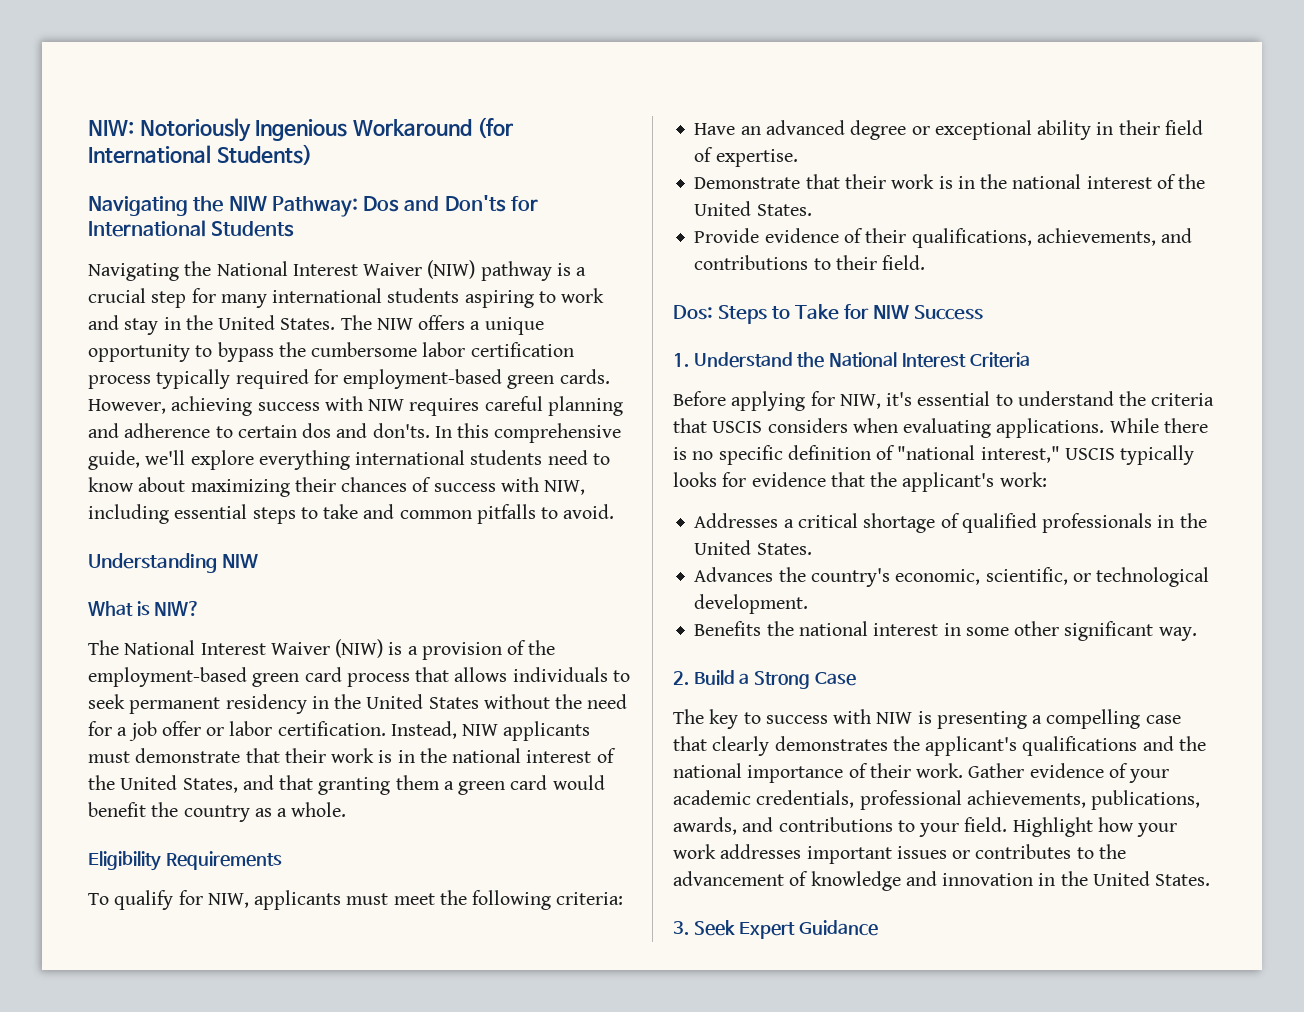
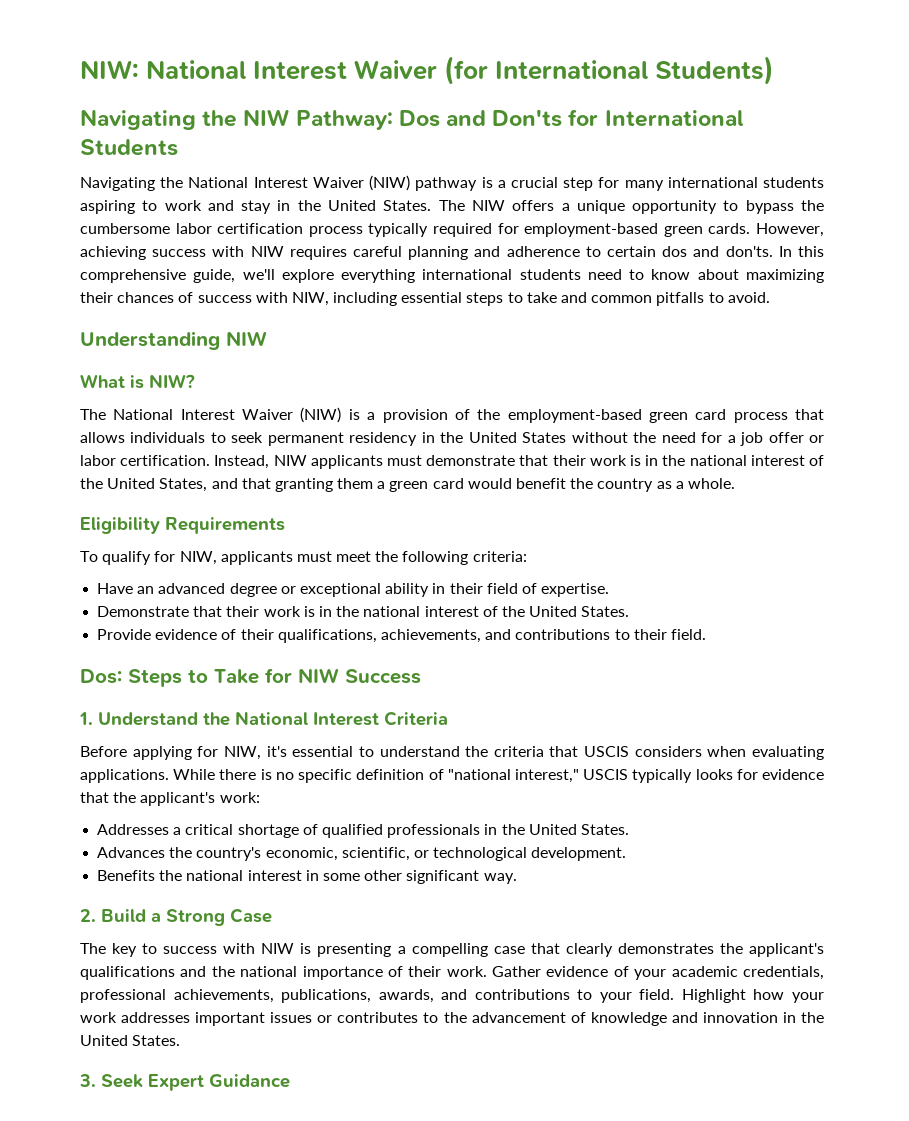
[139,118,472,142] Notoriously Ingenious Workaround -> [146,60,438,80] National Interest Waiver

